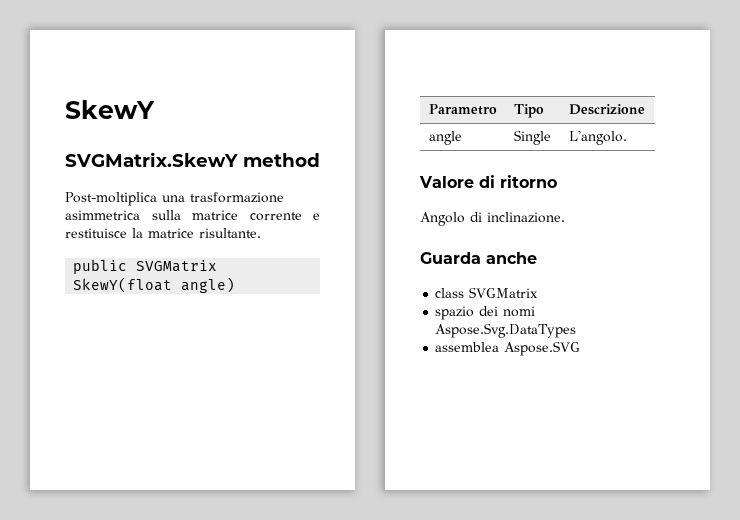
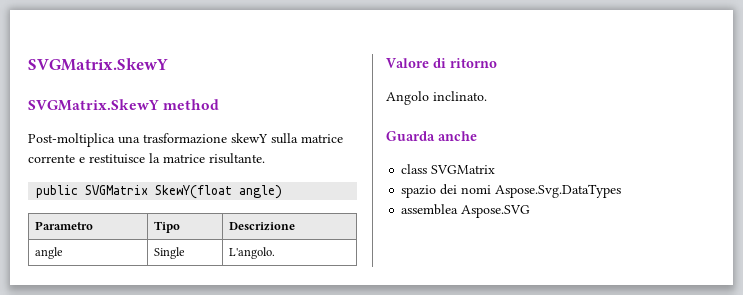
[65,100,155,119] SkewY -> [28,58,168,71] SVGMatrix.SkewY
[65,210,140,220] asimmetrica -> [231,133,268,143] skewY
[470,212,565,223] di inclinazione. -> [433,91,487,101] inclinato.

